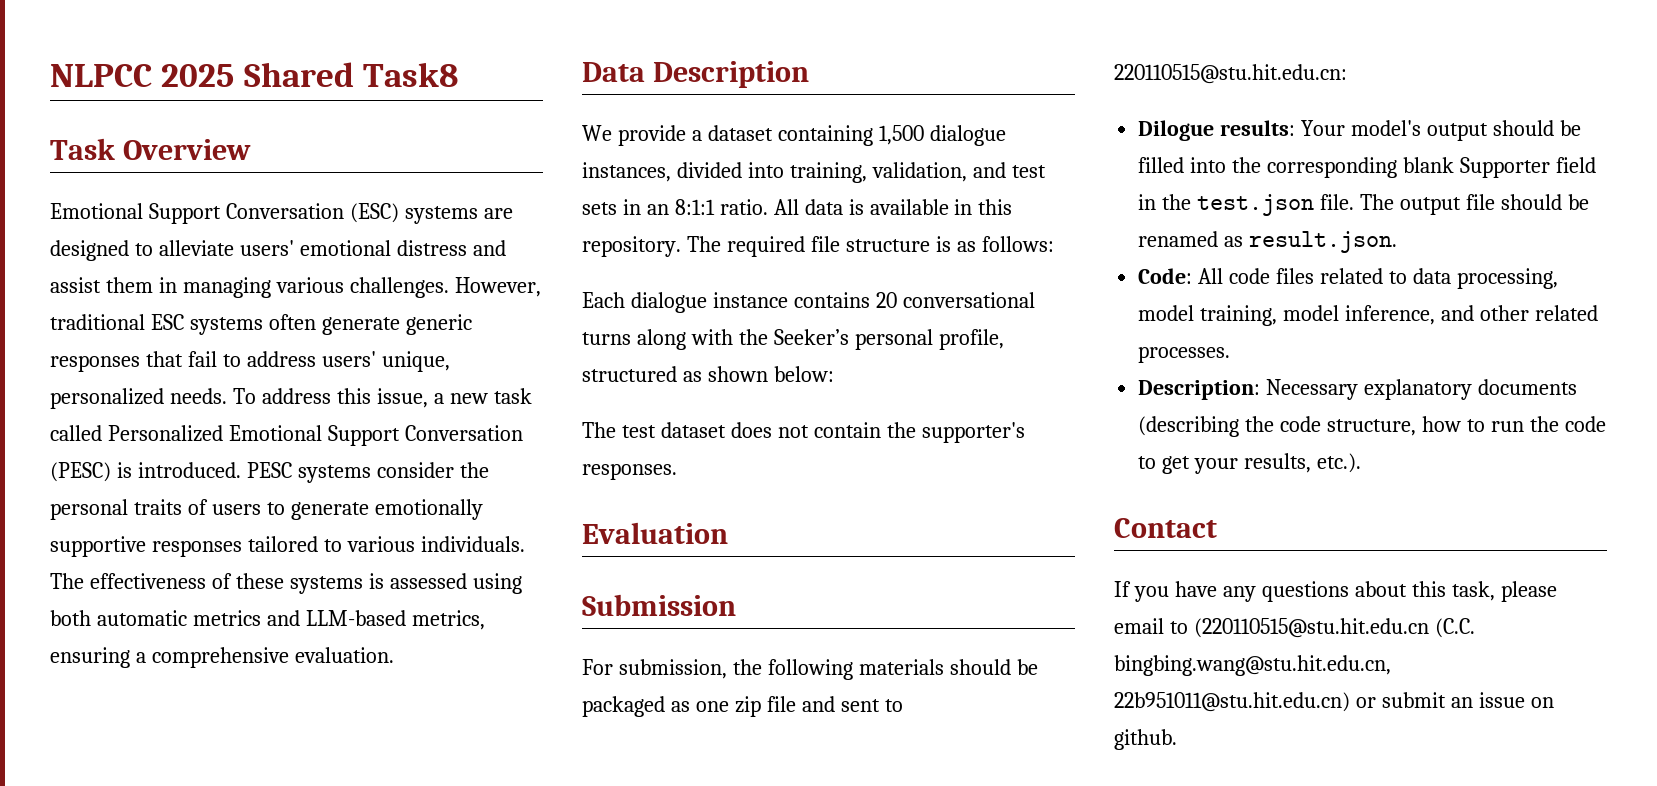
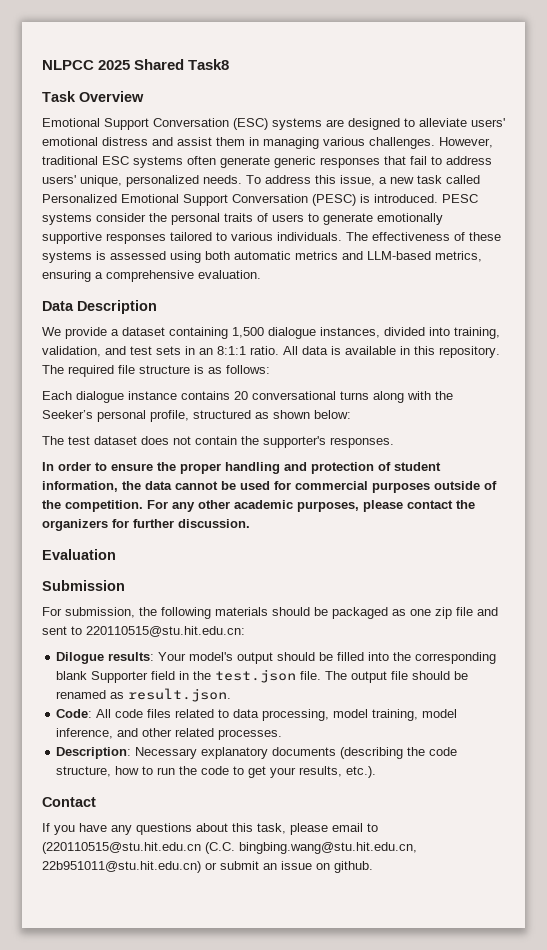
(677, 471) none -> [42,462,441,474] [42,481,497,493] [42,500,475,512] [42,519,250,531] // In order to ensure the proper handling and protection of student information, the data cannot be used for commercial purposes outside of the competition. For any other academic purposes, please contact the organizers for further discussion.

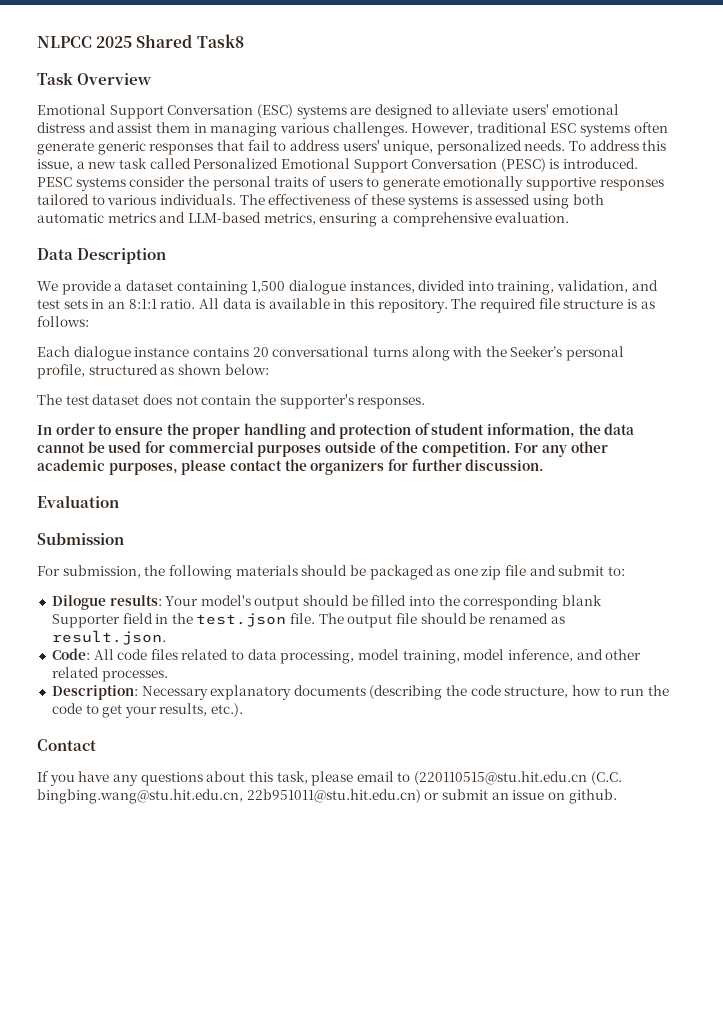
[42,626,245,637] sent to 220110515@stu.hit.edu.cn: -> [558,565,626,576] submit to:

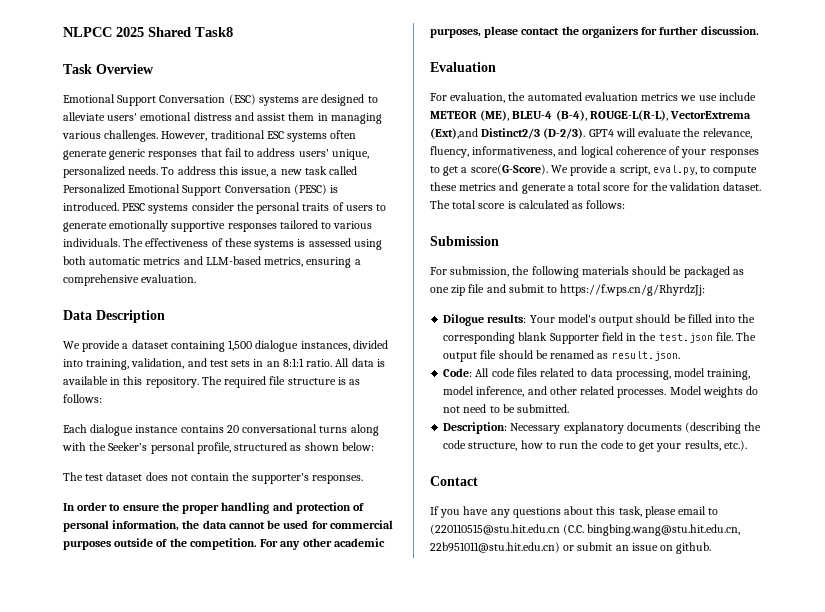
[431,423,485,435] student -> [63,520,109,532] personal
(119, 501) none -> [430,92,756,103] [430,110,752,121] [430,128,752,139] [430,146,759,158] [430,164,758,176] [430,182,762,194] [430,200,626,209] // For evaluation, the automated evaluation metrics we use include METEOR (ME), BLEU-4 (B-4), ROUGE-L(R-L), VectorExtrema (Ext),and Distinct2/3 (D-2/3). GPT4 will evaluate the relevance, fluency, informativeness, and logical coherence of your responses to get a score(G-Score). We provide a script, eval.py, to compute these metrics and generate a total score for the validation dataset. The total score is calculated as follows:
[608,566,626,576] to: -> [547,284,706,296] to https://f.wps.cn/g/RhyrdzJj:
(168, 676) none -> [669,386,759,398] [443,404,570,413] Model weights do not need to be submitted.

